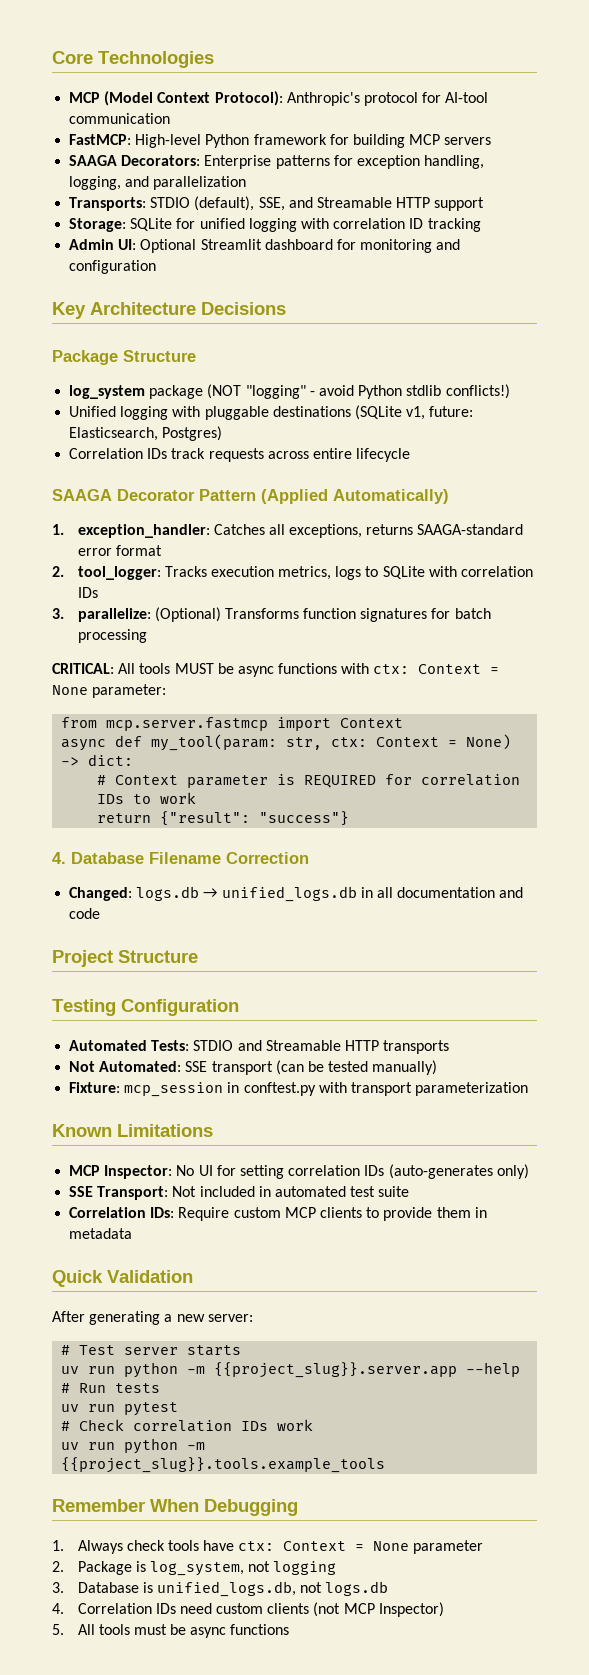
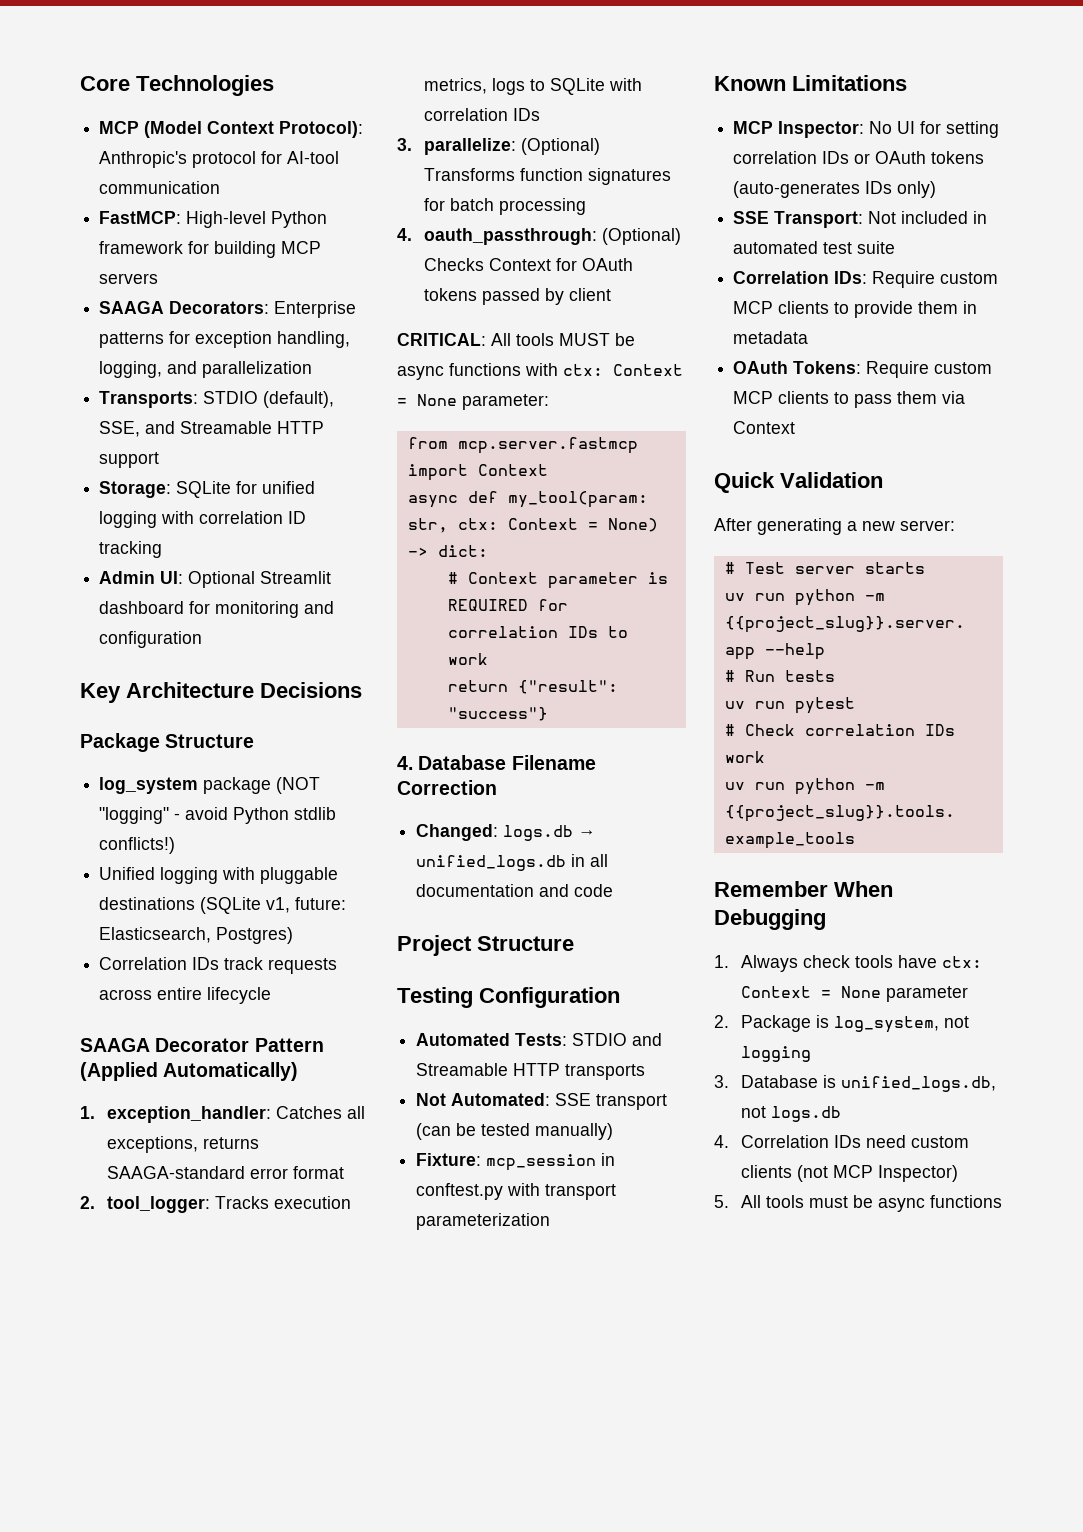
(147, 636) none -> [397,228,682,245] [424,258,634,271] [424,288,612,305] // 4. oauth_passthrough: (Optional) Checks Context for OAuth tokens passed by client
[388,1164,493,1179] (auto-generates -> [854,151,985,164] [733,181,893,198] or OAuth tokens (auto-generates IDs
(133, 1233) none -> [733,361,993,378] [733,391,966,408] [733,421,796,434] // OAuth Tokens: Require custom MCP clients to pass them via Context

